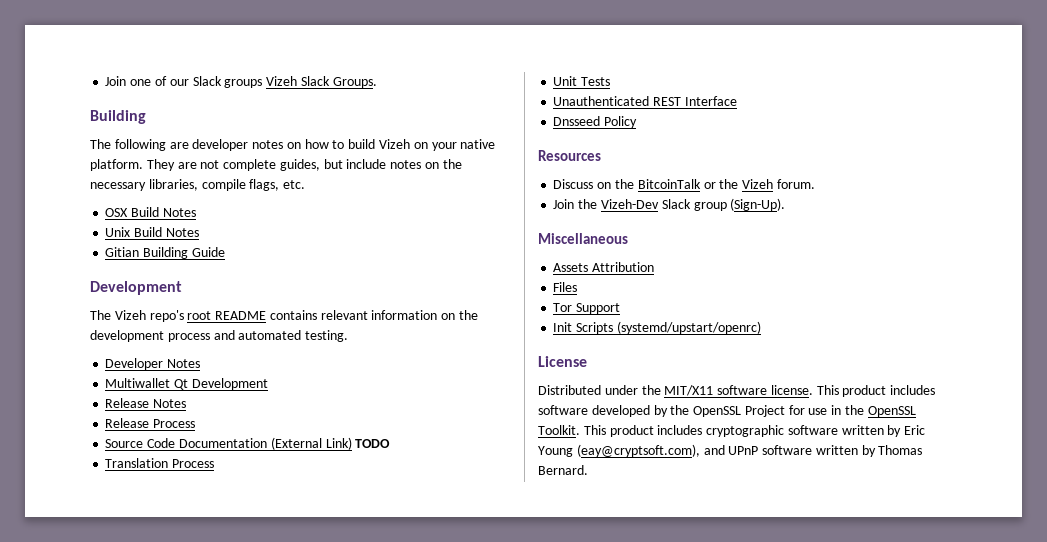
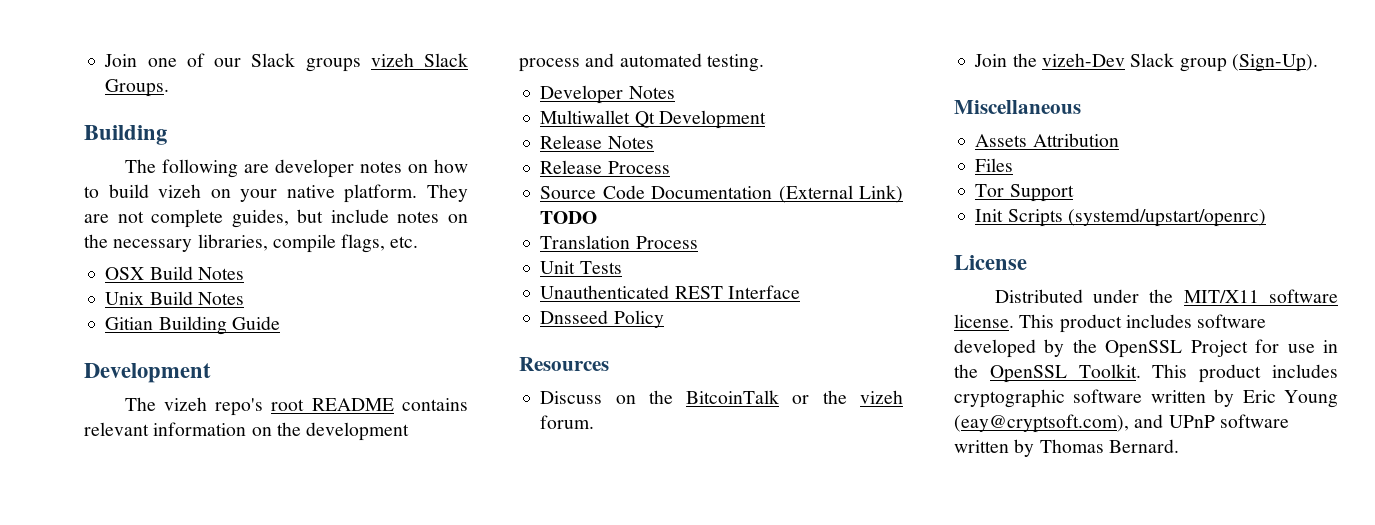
[266,76,298,86] Vizeh -> [370,53,414,67] vizeh
[379,139,411,149] Vizeh -> [158,184,202,198] vizeh
[114,310,146,320] Vizeh -> [163,397,207,411] vizeh
[742,179,774,189] Vizeh -> [860,390,903,404] vizeh
[600,199,659,209] Vizeh-Dev -> [1041,53,1125,67] vizeh-Dev

